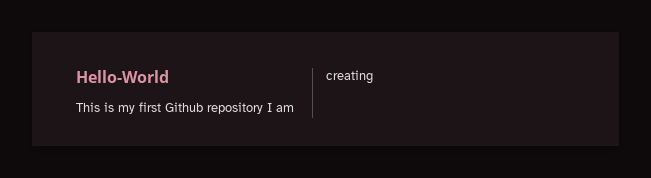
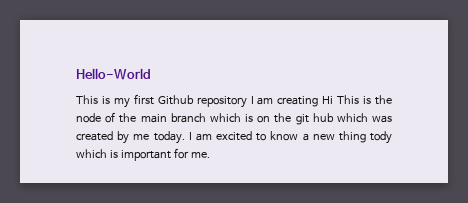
(373, 77) none -> [322,95,393,105] [76,112,392,125] [76,131,392,144] [76,148,210,161] Hi This is the node of the main branch which is on the git hub which was created by me today. I am excited to know a new thing tody which is important for me.

